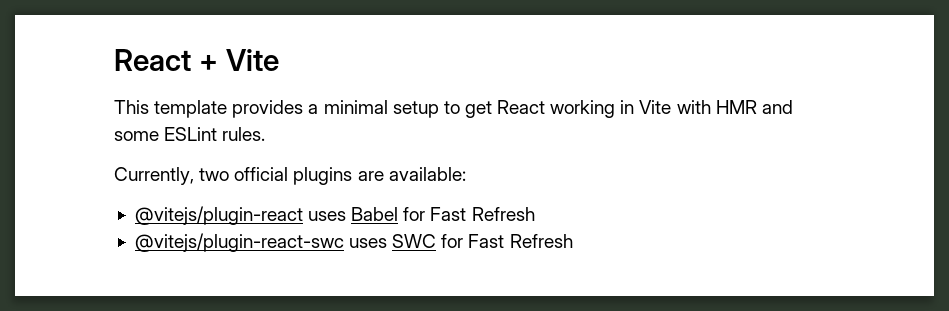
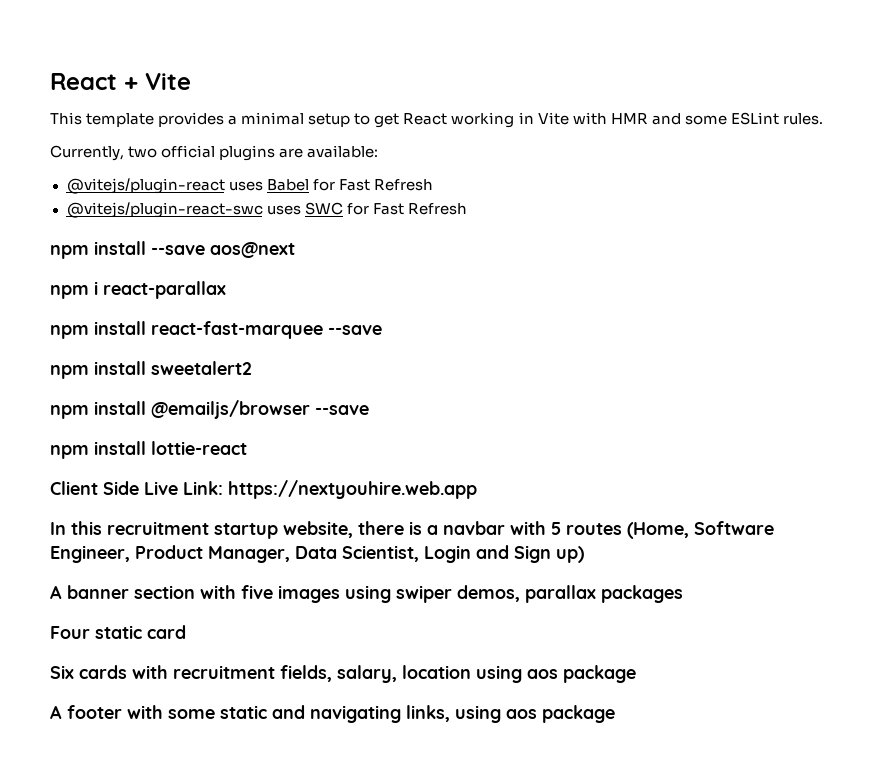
(573, 241) none -> [50,241,295,259] [50,281,226,299] [50,321,382,339] [50,361,252,379] [50,400,369,419] [50,441,247,459] [50,480,477,499] [50,521,774,539] [50,545,584,563] [50,585,683,603] [50,625,186,639] [50,665,636,683] [50,705,615,723] // npm install --save aos@next // npm i react-parallax // npm install react-fast-marquee --save // npm install sweetalert2 // npm install @emailjs/browser --save // npm install lottie-react // Client Side Live Link: https://nextyouhire.web.app // In this recruitment startup website, there is a navbar with 5 routes (Home, Software Engineer, Product Manager, Data Scientist, Login and Sign up) // A banner section with five images using swiper demos, parallax packages // Four static card // Six cards with recruitment fields, salary, location using aos package // A footer with some static and navigating links, using aos package

